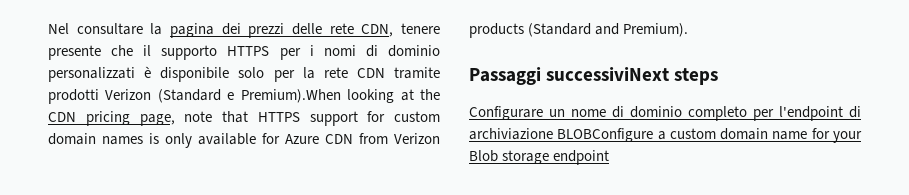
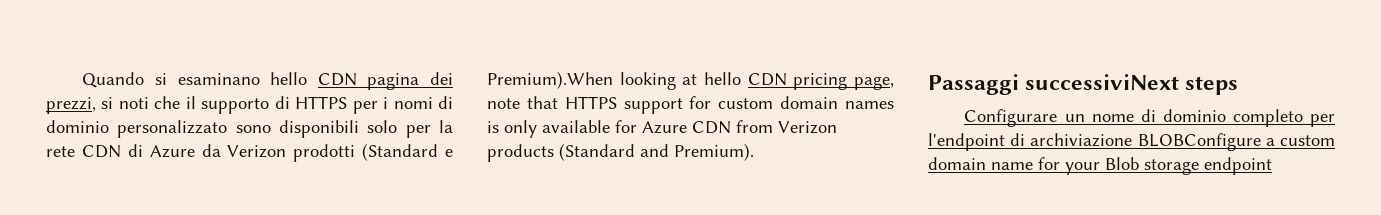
[48,23,441,38] [48,45,101,60] Nel consultare la pagina dei prezzi delle rete CDN, tenere presente -> [82,72,453,90] [46,97,149,114] Quando si esaminano hello CDN pagina dei prezzi, si noti
(218, 52) none -> [274,96,290,109] di
[48,66,230,82] personalizzati è disponibile -> [117,120,359,138] personalizzato sono disponibili
[394,67,440,79] [48,89,152,104] tramite prodotti Verizon -> [127,144,356,162] di Azure da Verizon prodotti
[420,89,441,100] the -> [704,72,741,85] hello

